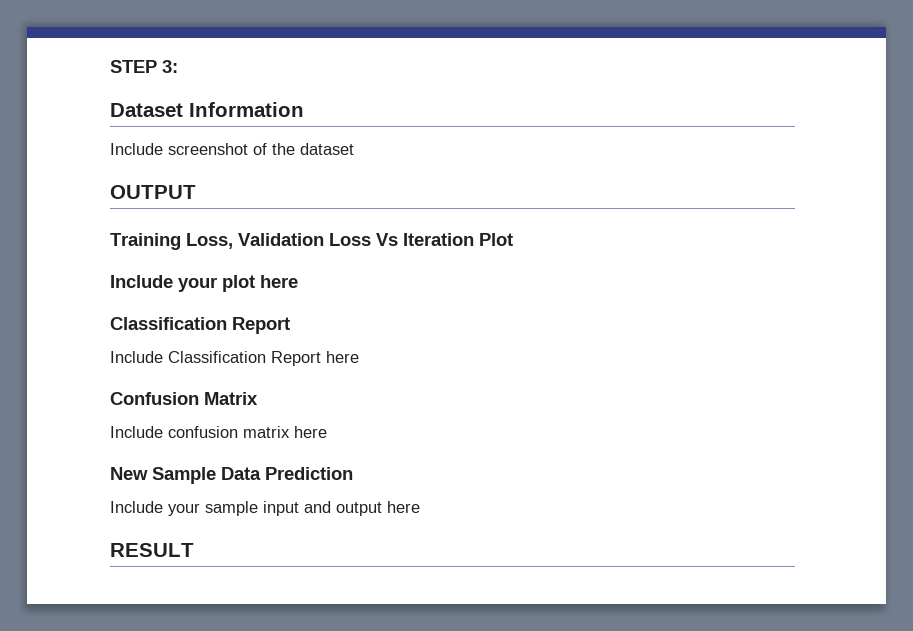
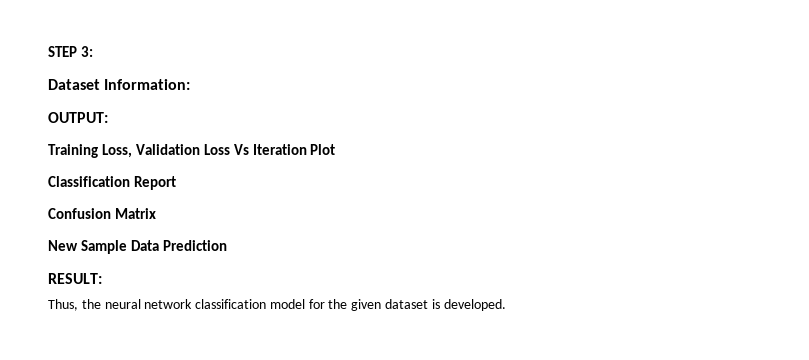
[189,102,304,117] [110,143,354,155] [110,185,196,199] Information // Include screenshot of the dataset // OUTPUT -> [104,79,191,90] [48,112,108,123] Information: // OUTPUT:
[110,275,298,292] [110,317,290,334] [110,351,359,366] [110,392,258,405] [110,426,327,438] [110,467,353,484] [110,501,420,516] [110,543,194,557] Include your plot here // Classification Report // Include Classification Report here // Confusion Matrix // Include confusion matrix here // New Sample Data Prediction // Include your sample input and output here // RESULT -> [48,176,176,190] [48,208,156,219] [48,240,227,254] [48,273,102,284] [48,299,506,311] Classification Report // Confusion Matrix // New Sample Data Prediction // RESULT: // Thus, the neural network classification model for the given dataset is developed.

